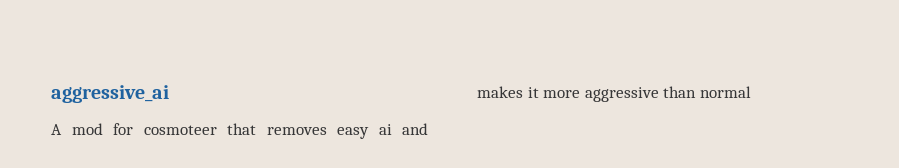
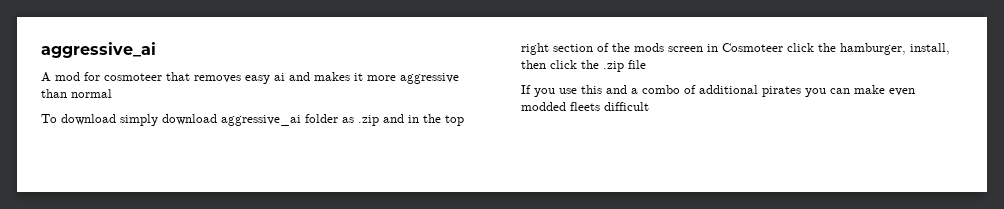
(751, 92) none -> [41,114,464,126] [521,43,950,55] [521,60,646,72] [521,85,915,97] [521,102,649,111] // To download simply download aggressive_ai folder as .zip and in the top right section of the mods screen in Cosmoteer click the hamburger, install, then click the .zip file // If you use this and a combo of additional pirates you can make even modded fleets difficult

